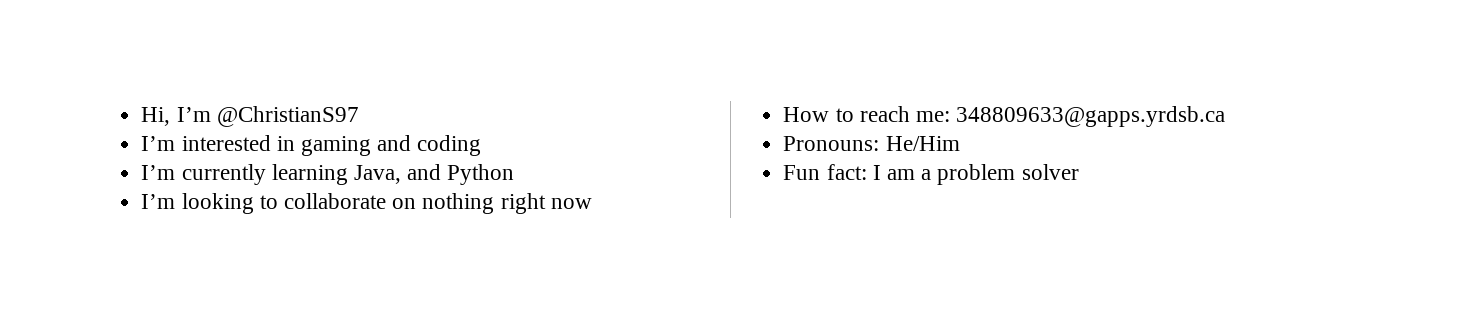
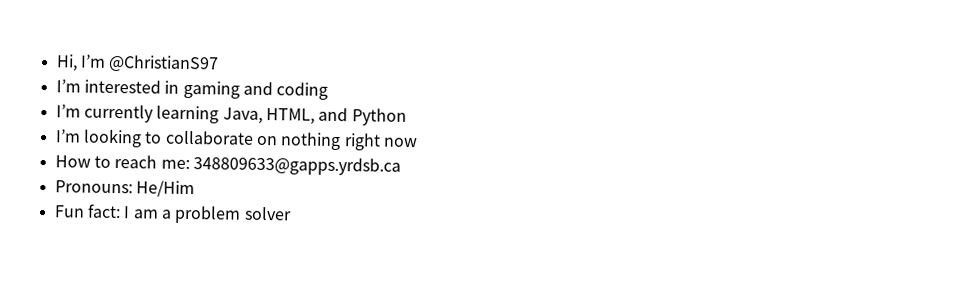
(401, 174) none -> [265,108,315,125] HTML,

